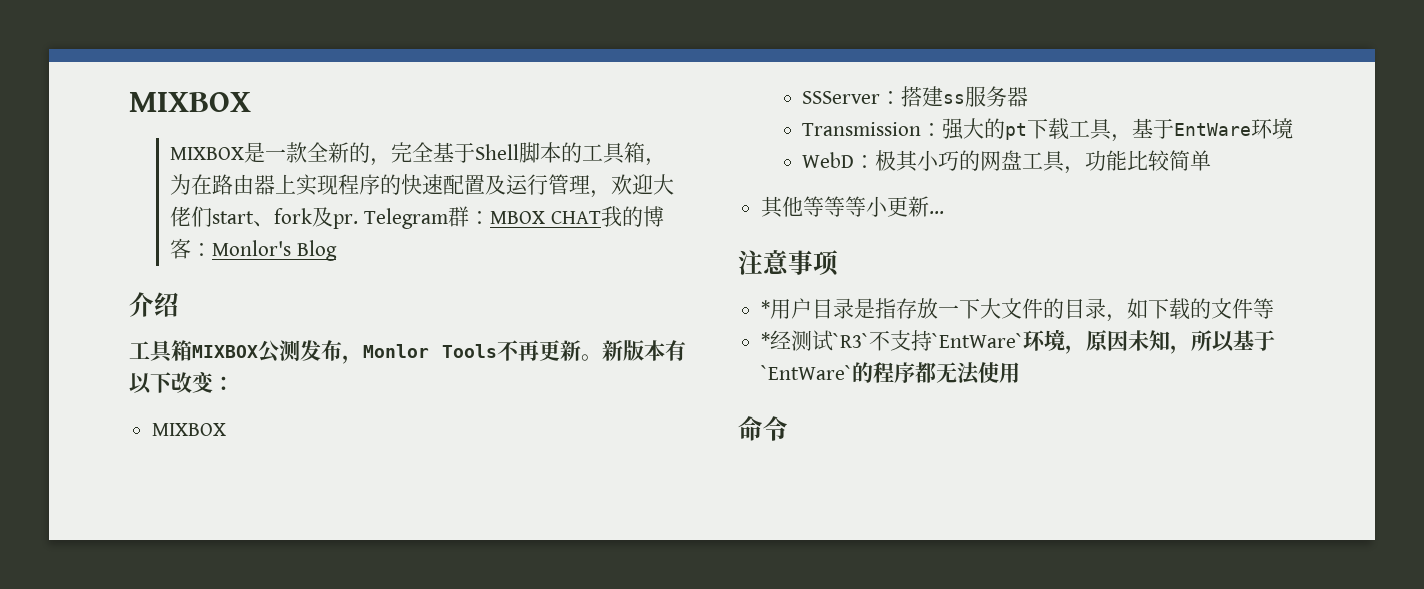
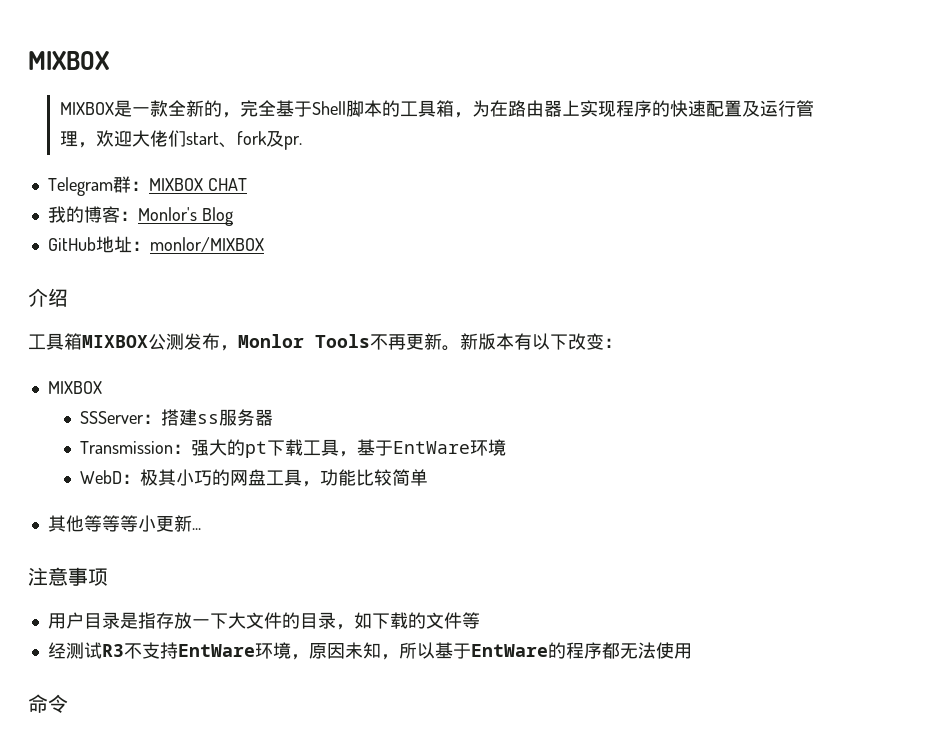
(359, 221) none -> (303, 143) //
[489,211,545,224] MBOX -> [148,178,203,191] MIXBOX
(601, 217) none -> (247, 184) //
(337, 250) none -> [47,236,264,253] // GitHub地址：monlor/MIXBOX
[761,300,771,316] * -> (108, 577) none
[761,330,1024,351] *经测试`R3`不支持`EntWare` -> [47,642,255,659] 经测试R3不支持EntWare
[761,365,853,380] `EntWare` -> [470,644,548,657] EntWare

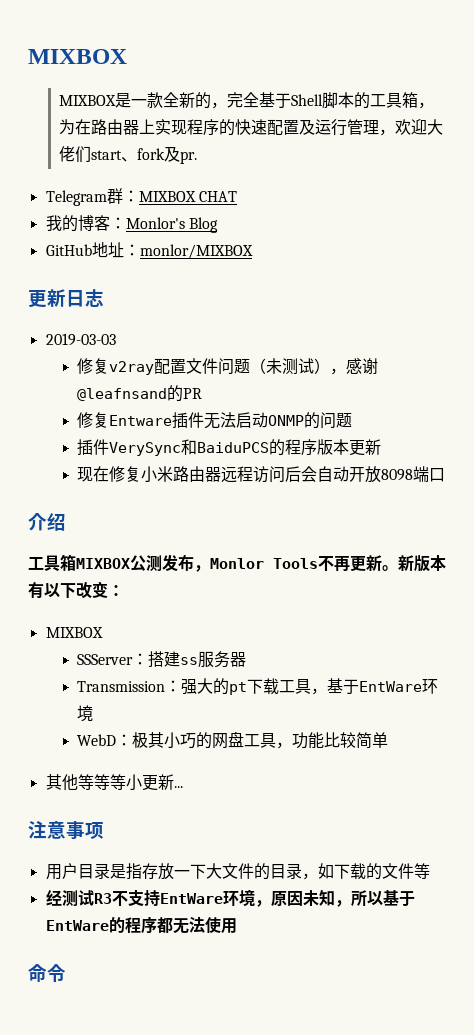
(264, 244) none -> [28,289,104,308] [45,333,116,346] [76,358,378,375] [76,385,202,402] [76,412,352,429] [76,439,381,456] [76,466,445,483] // 更新日志 // 2019-03-03 // 修复v2ray配置文件问题（未测试），感谢@leafnsand的PR // 修复Entware插件无法启动ONMP的问题 // 插件VerySync和BaiduPCS的程序版本更新 // 现在修复小米路由器远程访问后会自动开放8098端口

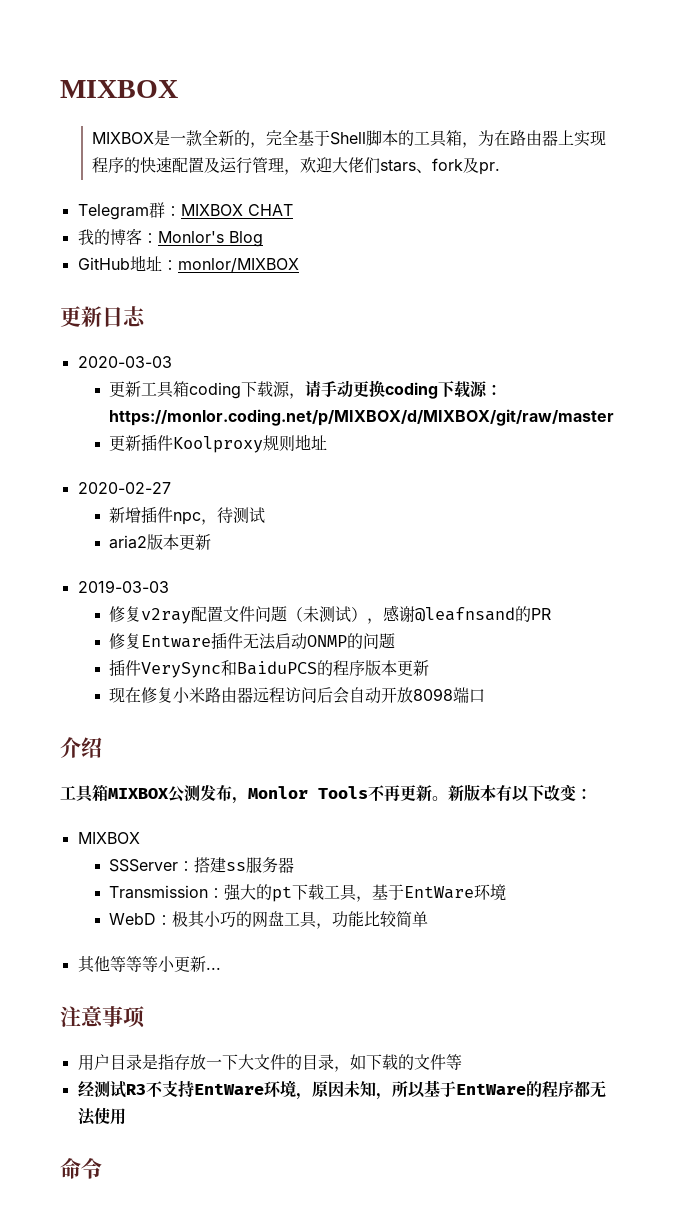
[91,150,123,160] start -> [379,159,416,172] stars
(104, 298) none -> [77,356,172,368] [109,380,503,399] [109,409,615,426] [109,434,328,453] [77,482,171,494] [109,506,266,525] [109,534,212,550] // 2020-03-03 // 更新工具箱coding下载源，请手动更换coding下载源：https://monlor.coding.net/p/MIXBOX/d/MIXBOX/git/raw/master // 更新插件Koolproxy规则地址 // 2020-02-27 // 新增插件npc，待测试 // aria2版本更新

